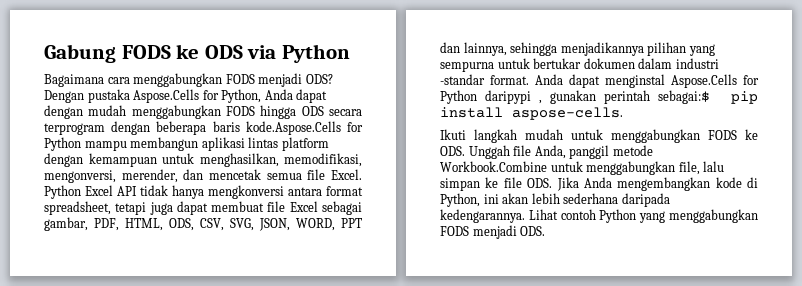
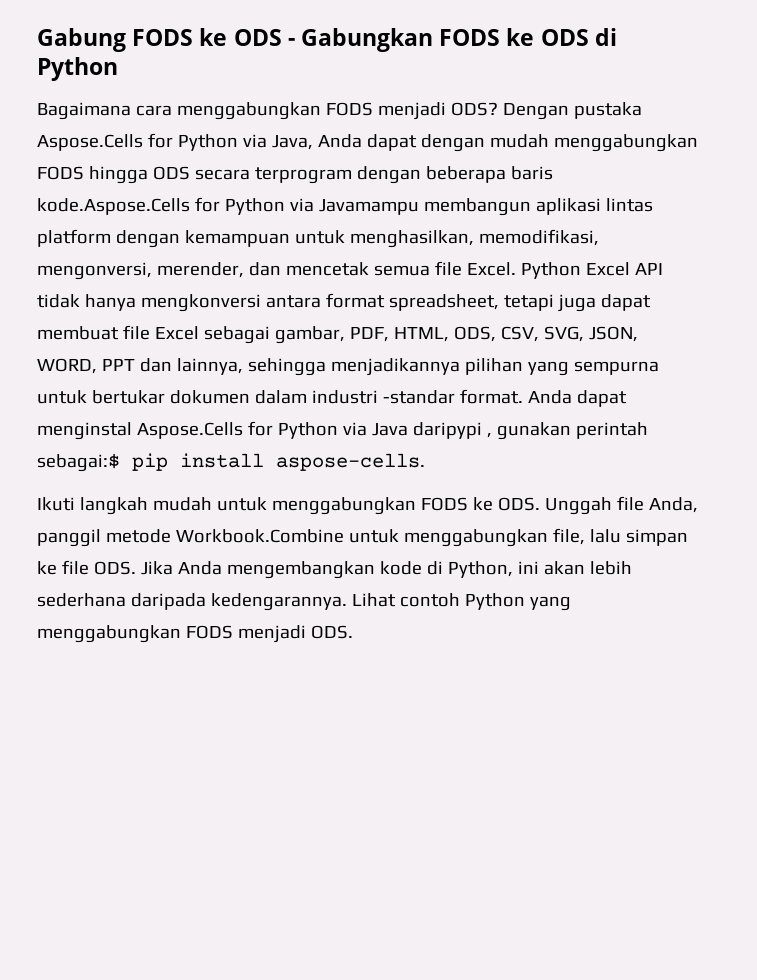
[247,45,277,59] via -> [287,28,617,52] - Gabungkan FODS ke ODS di
[221,89,262,103] Python, -> [177,134,313,151] Python via Java,
[84,140,127,151] mampu -> [289,198,419,215] via Javamampu
(477, 97) none -> [342,422,408,436] via Java

